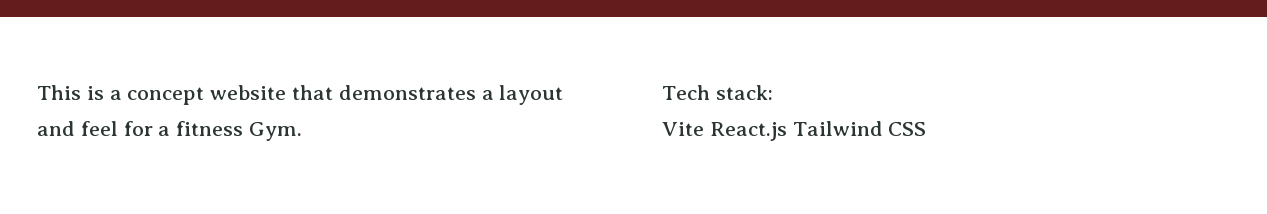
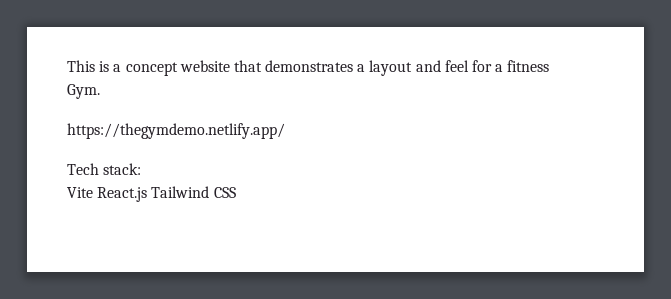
(303, 131) none -> [67,123,285,139] // https://thegymdemo.netlify.app/

